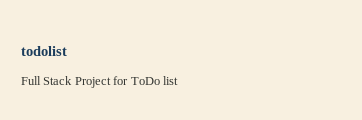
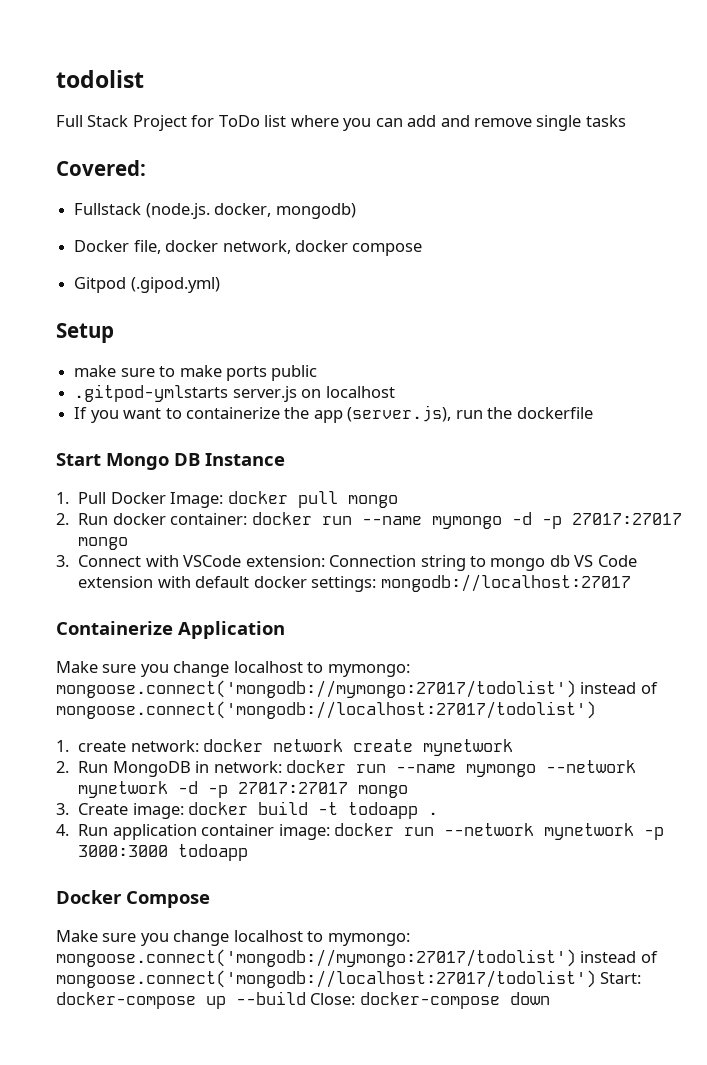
(178, 80) none -> [290,115,626,131] [56,160,146,176] [74,203,356,219] [74,240,423,256] [74,277,220,293] [56,323,114,343] [74,365,318,381] [74,384,395,402] [74,405,593,423] [56,453,285,470] [56,491,398,508] [56,512,682,529] [78,537,129,550] [56,555,637,571] [78,574,631,592] [56,621,285,639] [56,661,410,677] [56,680,658,698] [56,701,596,719] [56,739,514,756] [56,760,637,777] [78,781,409,798] [56,801,439,819] [56,823,665,840] [78,844,249,861] [56,890,210,908] [56,930,410,946] [56,949,658,967] [56,970,642,988] [56,991,550,1009] where you can add and remove single tasks // Covered: // Fullstack (node.js. docker, mongodb) // Docker file, docker network, docker compose // Gitpod (.gipod.yml) // Setup // make sure to make ports public // .gitpod-ymlstarts server.js on localhost // If you want to containerize the app (server.js), run the dockerfile // Start Mongo DB Instance // 1. Pull Docker Image: docker pull mongo // 2. Run docker container: docker run --name mymongo -d -p 27017:27017 mongo // 3. Connect with VSCode extension: Connection string to mongo db VS Code extension with default docker settings: mongodb://localhost:27017 // Containerize Application // Make sure you change localhost to mymongo: mongoose.connect('mongodb://mymongo:27017/todolist') instead of mongoose.connect('mongodb://localhost:27017/todolist') // 1. create network: docker network create mynetwork // 2. Run MongoDB in network: docker run --name mymongo --network mynetwork -d -p 27017:27017 mongo // 3. Create image: docker build -t todoapp . // 4. Run application container image: docker run --network mynetwork -p 3000:3000 todoapp // Docker Compose // Make sure you change localhost to mymongo: mongoose.connect('mongodb://mymongo:27017/todolist') instead of mongoose.connect('mongodb://localhost:27017/todolist') Start: docker-compose up --build Close: docker-compose down

